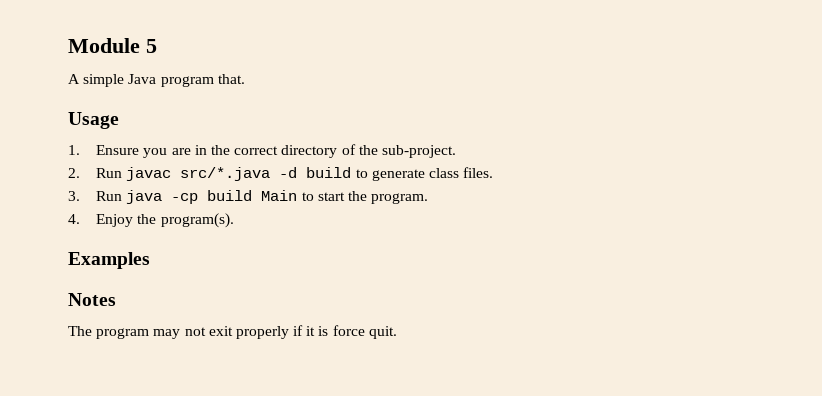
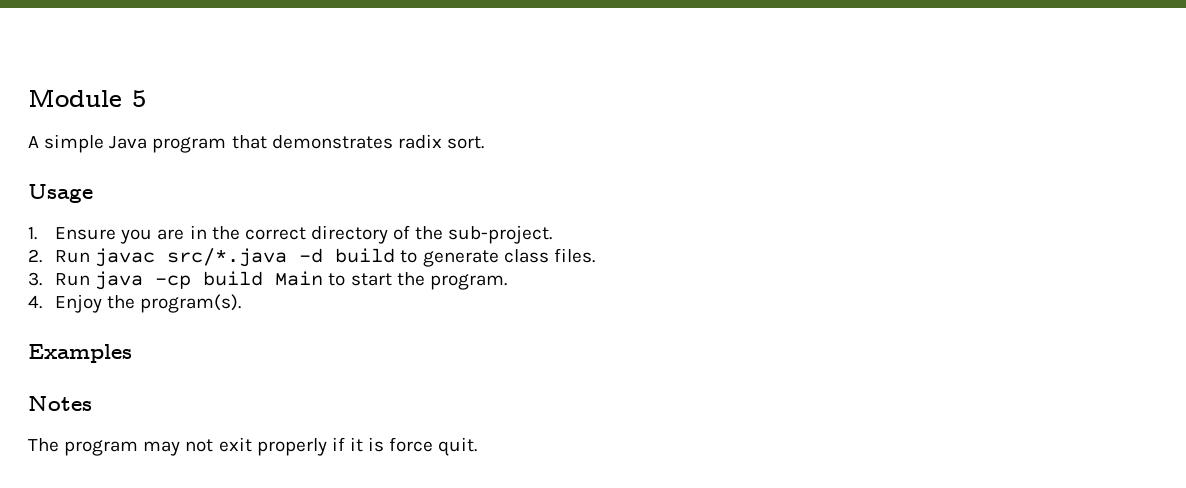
[217,74,245,84] that. -> [231,134,484,149] that demonstrates radix sort.

